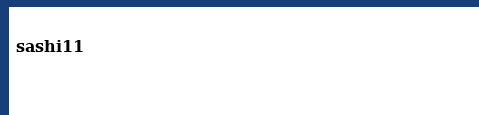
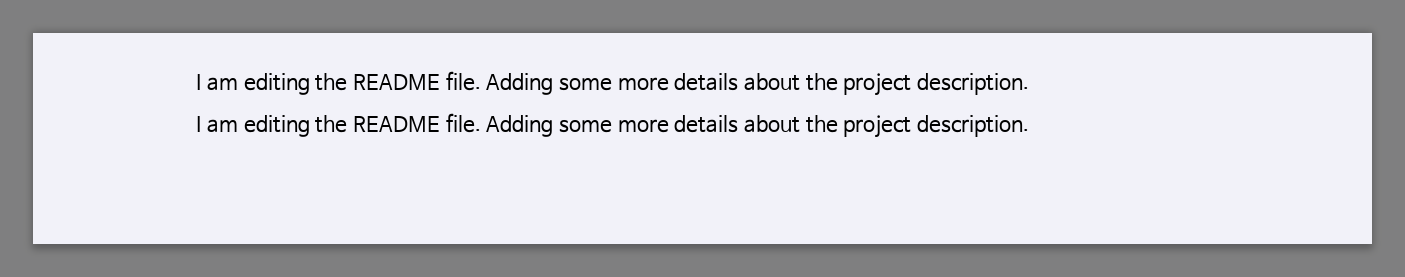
[16,40,84,52] sashi11 -> [196,71,1029,96] [196,113,1029,138] I am editing the README file. Adding some more details about the project description. // I am editing the README file. Adding some more details about the project description.

